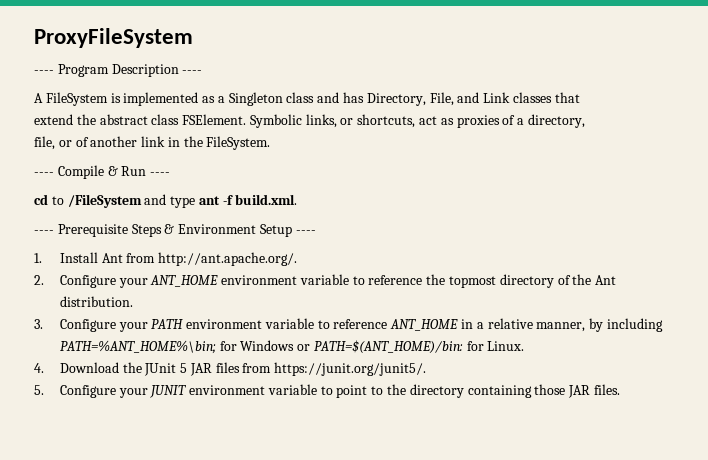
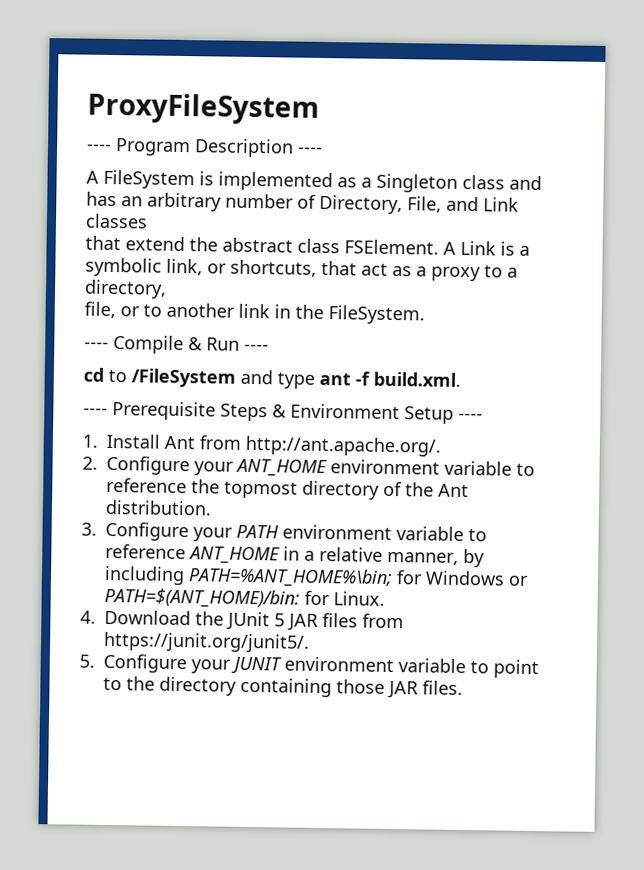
(365, 97) none -> [121,192,316,212] an arbitrary number of
[554,92,580,103] that // -> [85,235,121,251] // that
[249,114,337,128] Symbolic links, -> [443,240,530,256] [85,257,203,277] A Link is a symbolic link,
(416, 121) none -> [321,260,357,276] that
[456,115,516,128] proxies of -> [416,265,503,282] a proxy to
[75,137,89,147] of -> [143,304,162,317] to

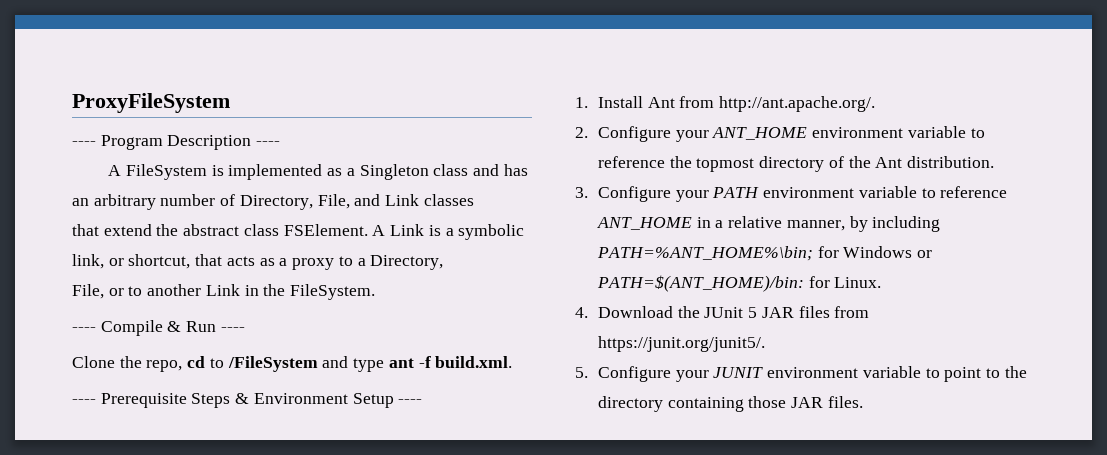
[230,259,388,277] shortcuts, that act -> [128,254,255,269] shortcut, that acts
[84,279,167,299] [84,301,116,319] directory, // file, -> [370,255,444,270] [72,284,104,299] Directory, // File,
[238,303,270,319] link -> [205,284,240,296] Link
(269, 347) none -> [72,356,183,372] Clone the repo,

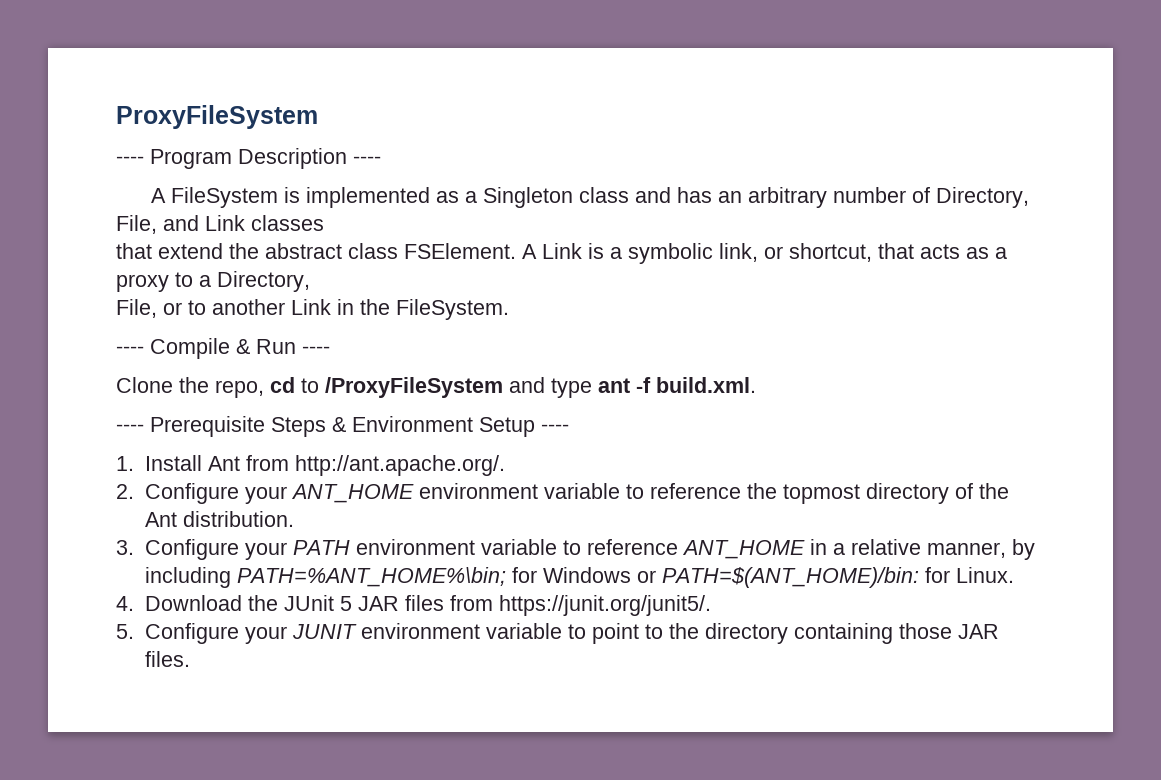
[227,356,318,372] /FileSystem -> [325,377,503,398] /ProxyFileSystem

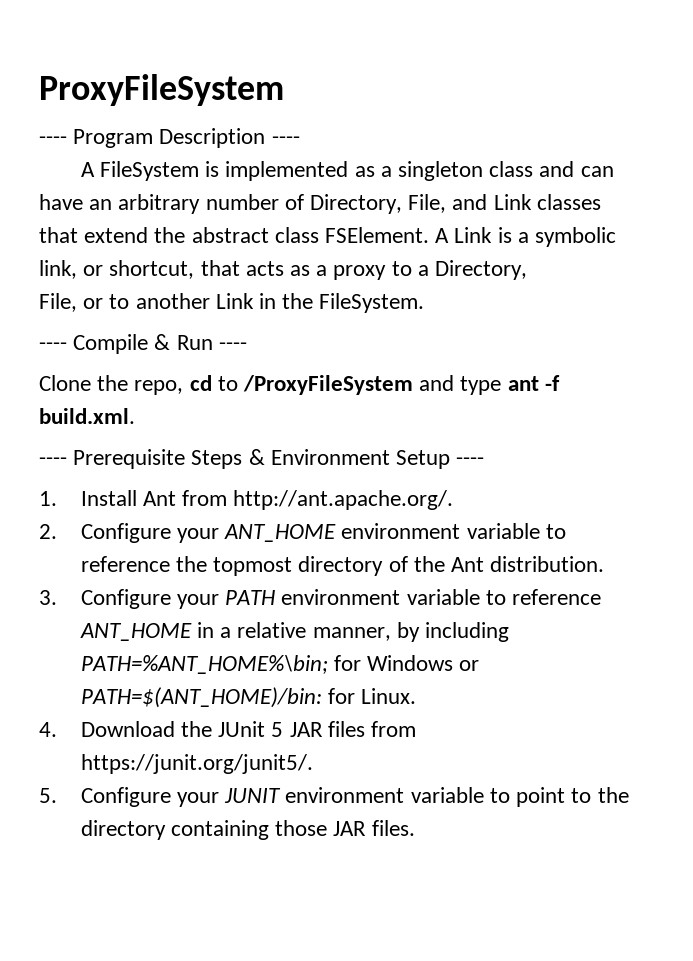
[483,187,574,208] Singleton -> [398,161,484,181] singleton
[677,187,713,203] has -> [580,166,614,177] [39,194,83,210] can have

